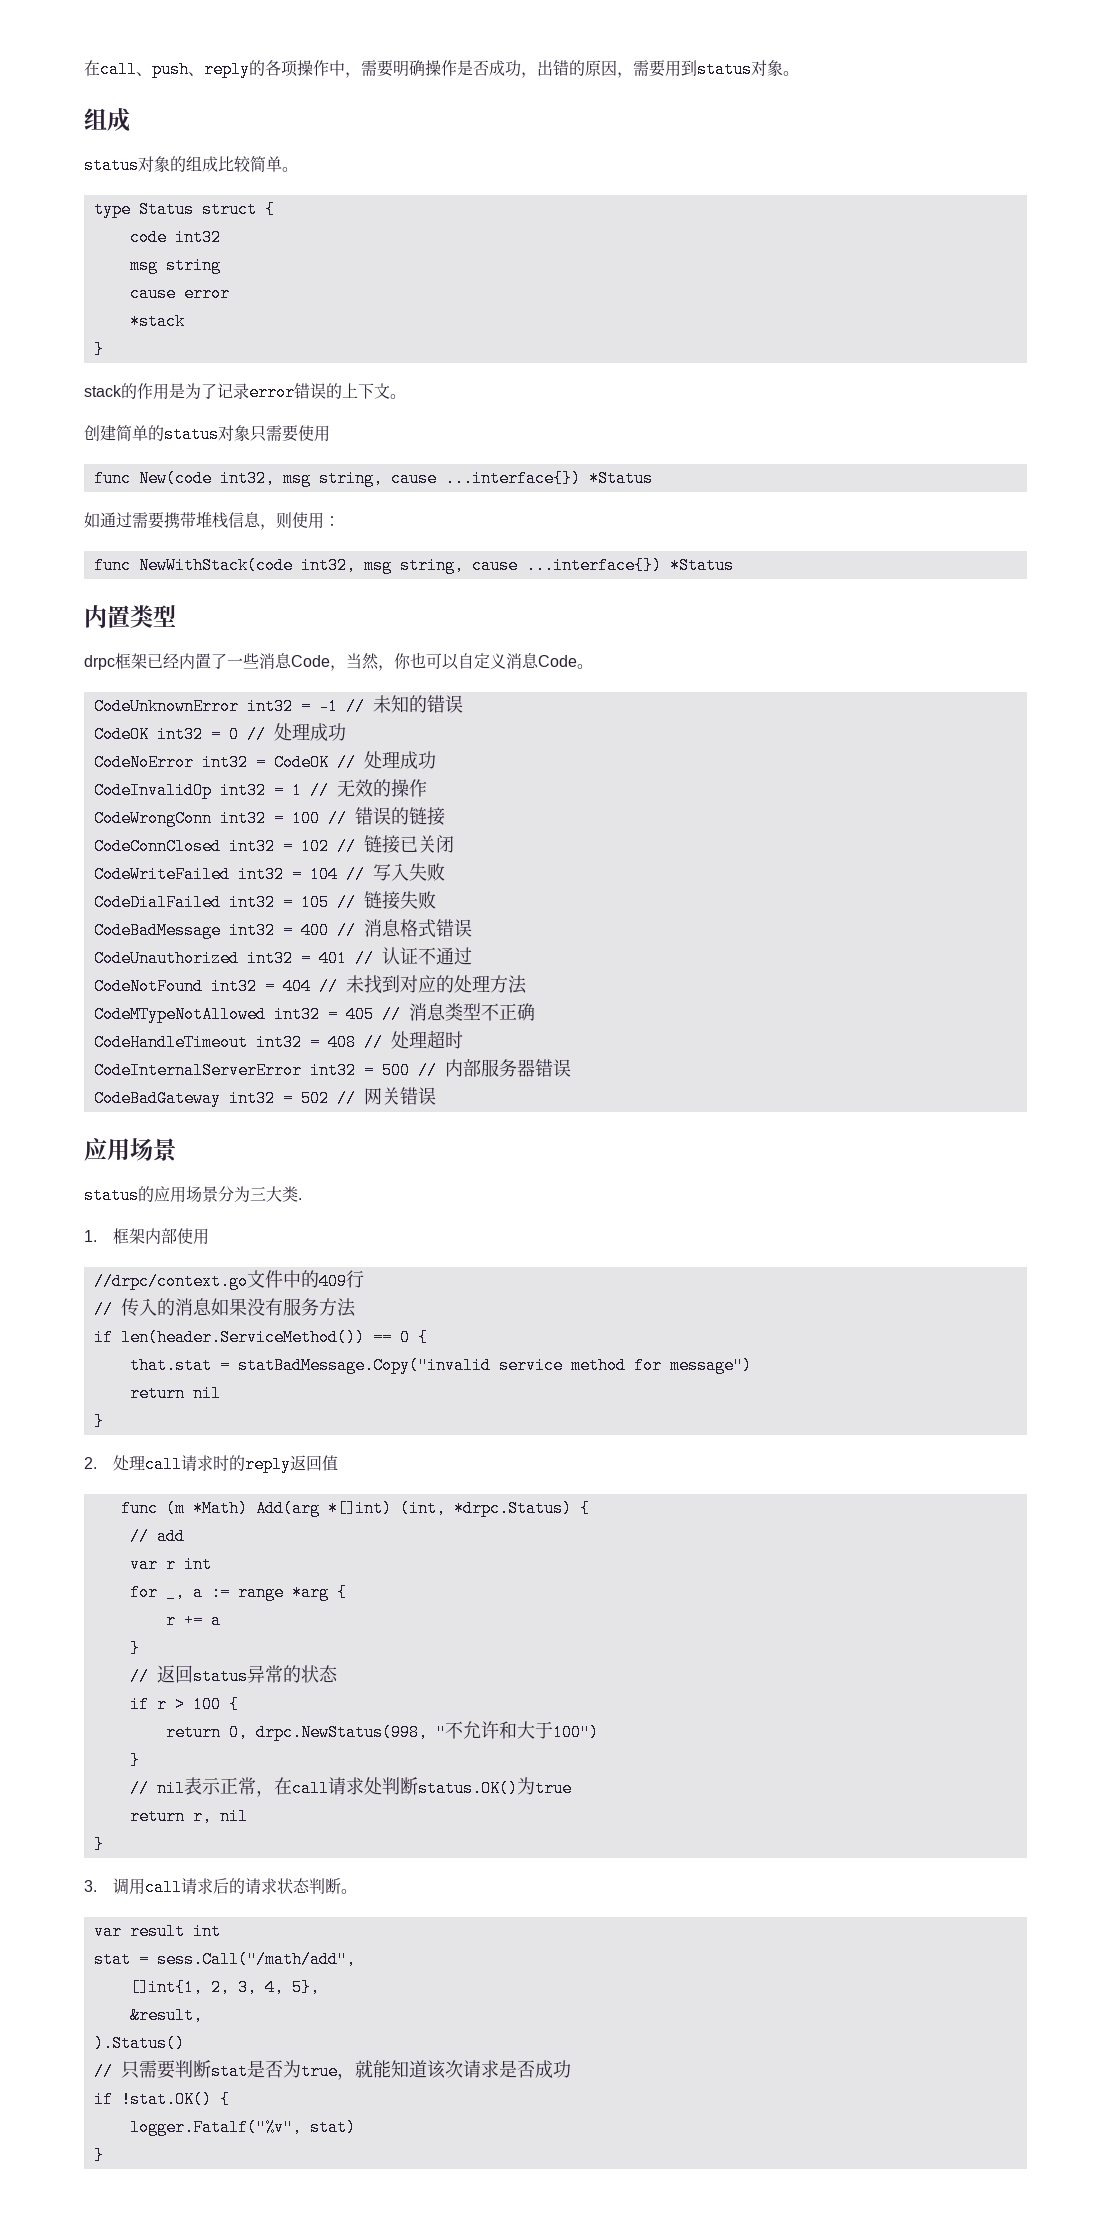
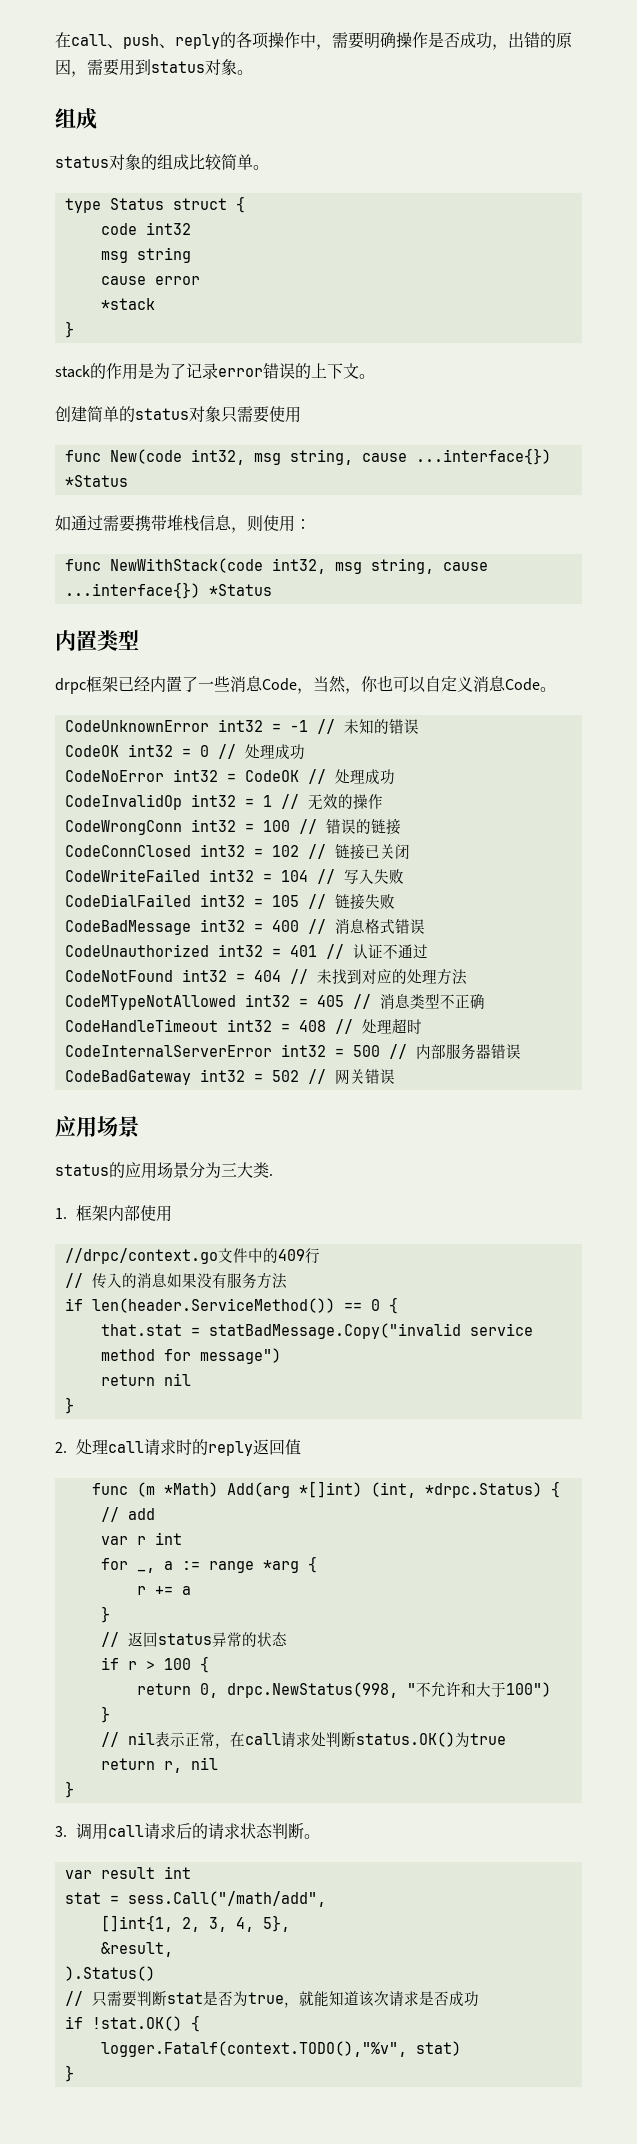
[129,2119,302,2136] logger.Fatalf("%v", -> [100,2041,407,2057] logger.Fatalf(context.TODO(),"%v",

